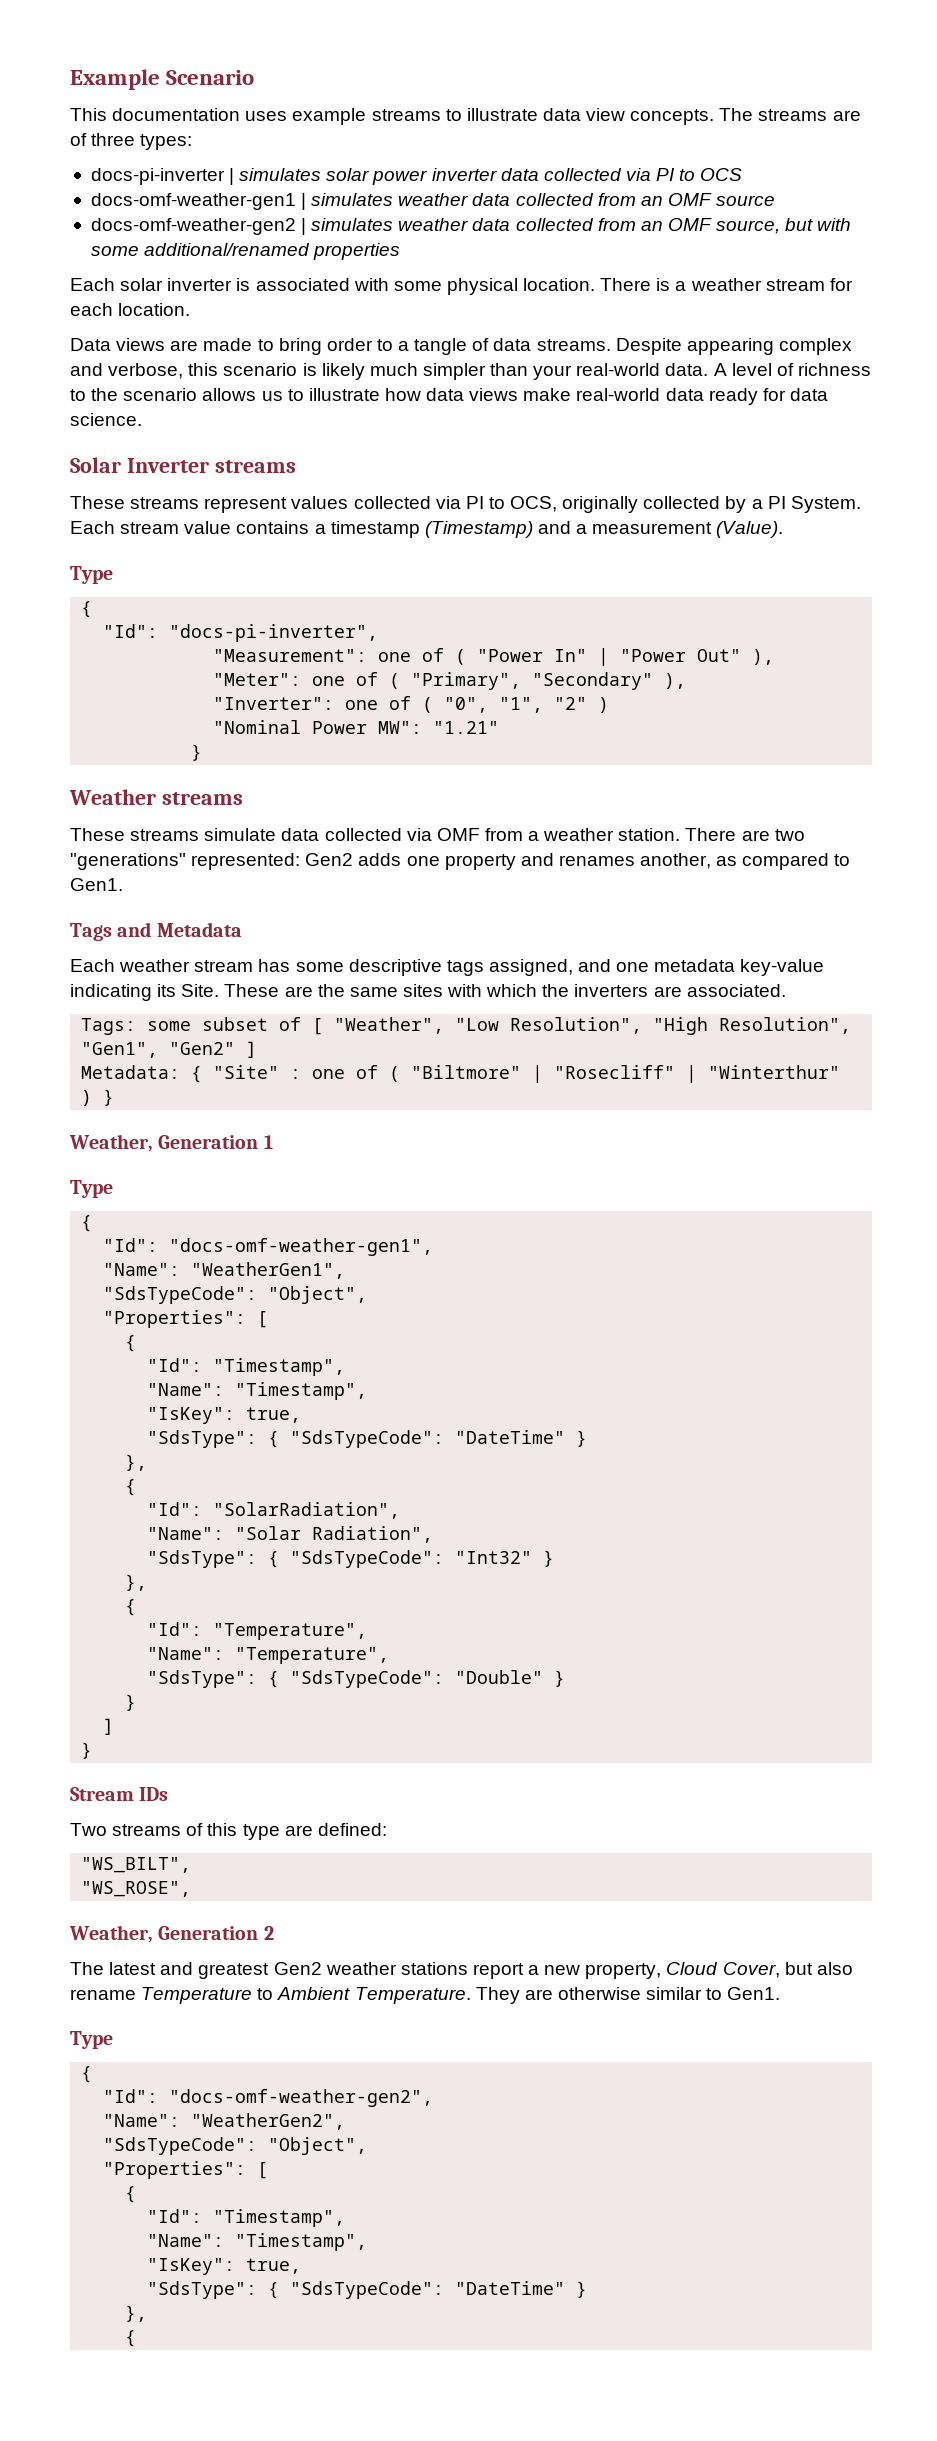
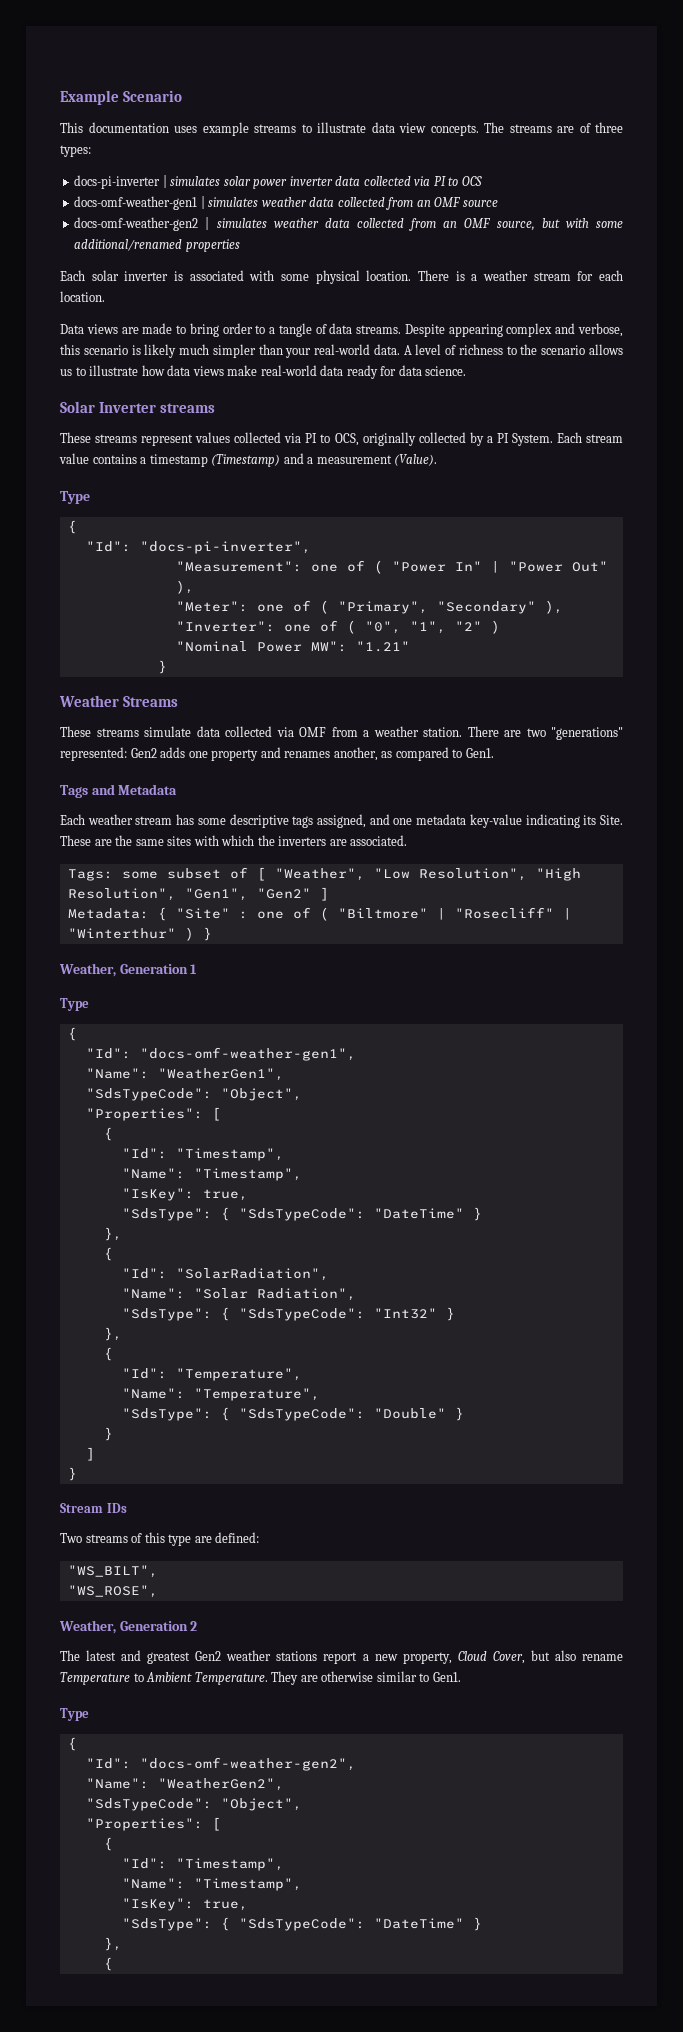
[161,792,243,805] streams -> [122,696,178,707] Streams

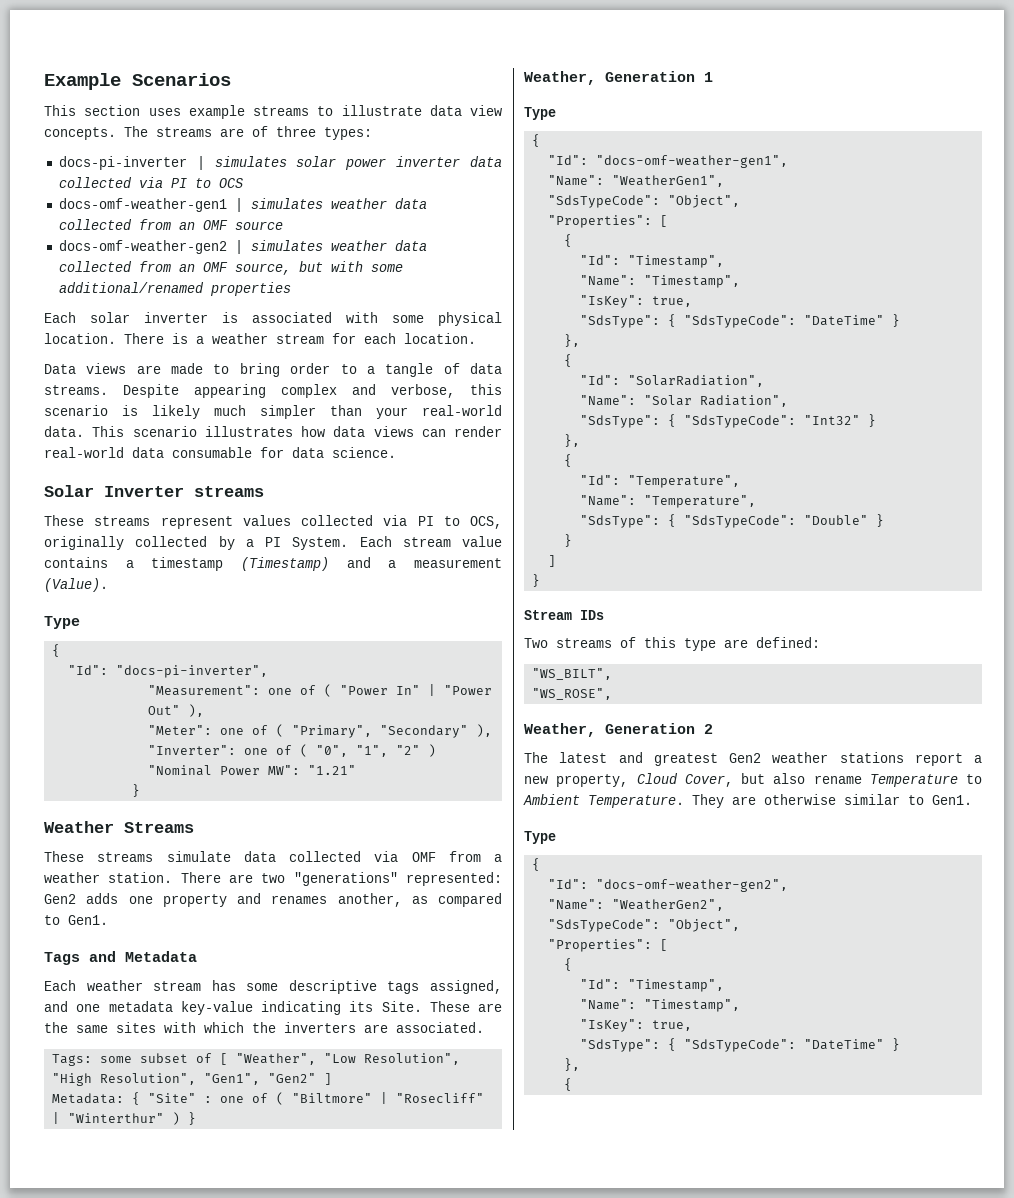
[123,90,183,102] [60,122,169,133] Scenario // This documentation -> [132,73,231,86] [44,105,141,116] Scenarios // This section
[403,344,623,355] [60,365,139,376] A level of richness to the scenario allows us to illustrate -> [92,426,293,437] This scenario illustrates
[227,365,258,376] make -> [421,426,502,437] can render
[346,365,378,379] ready -> [172,447,252,458] consumable

